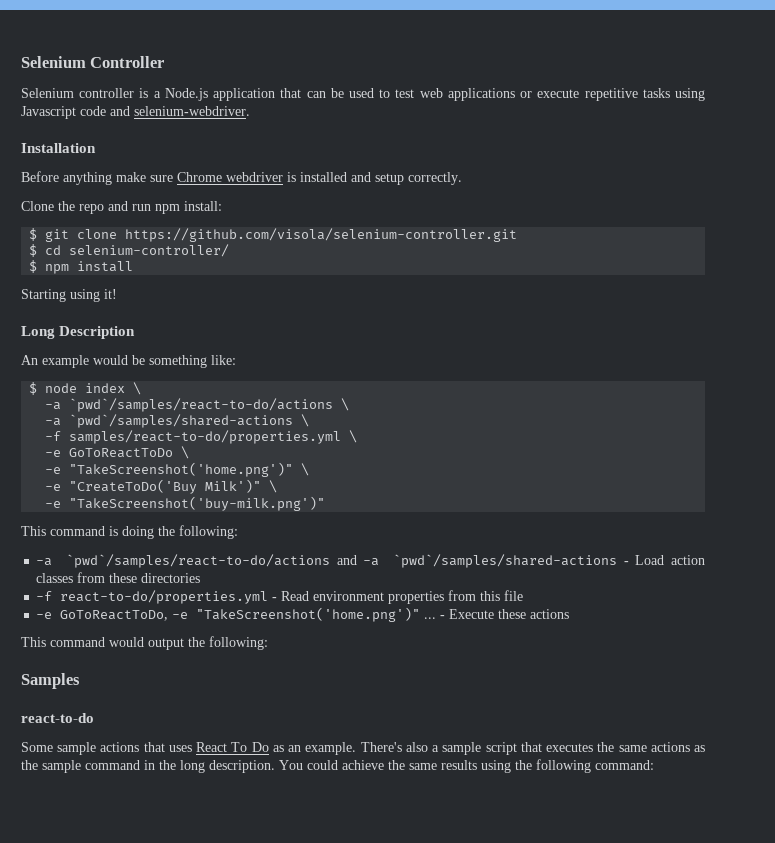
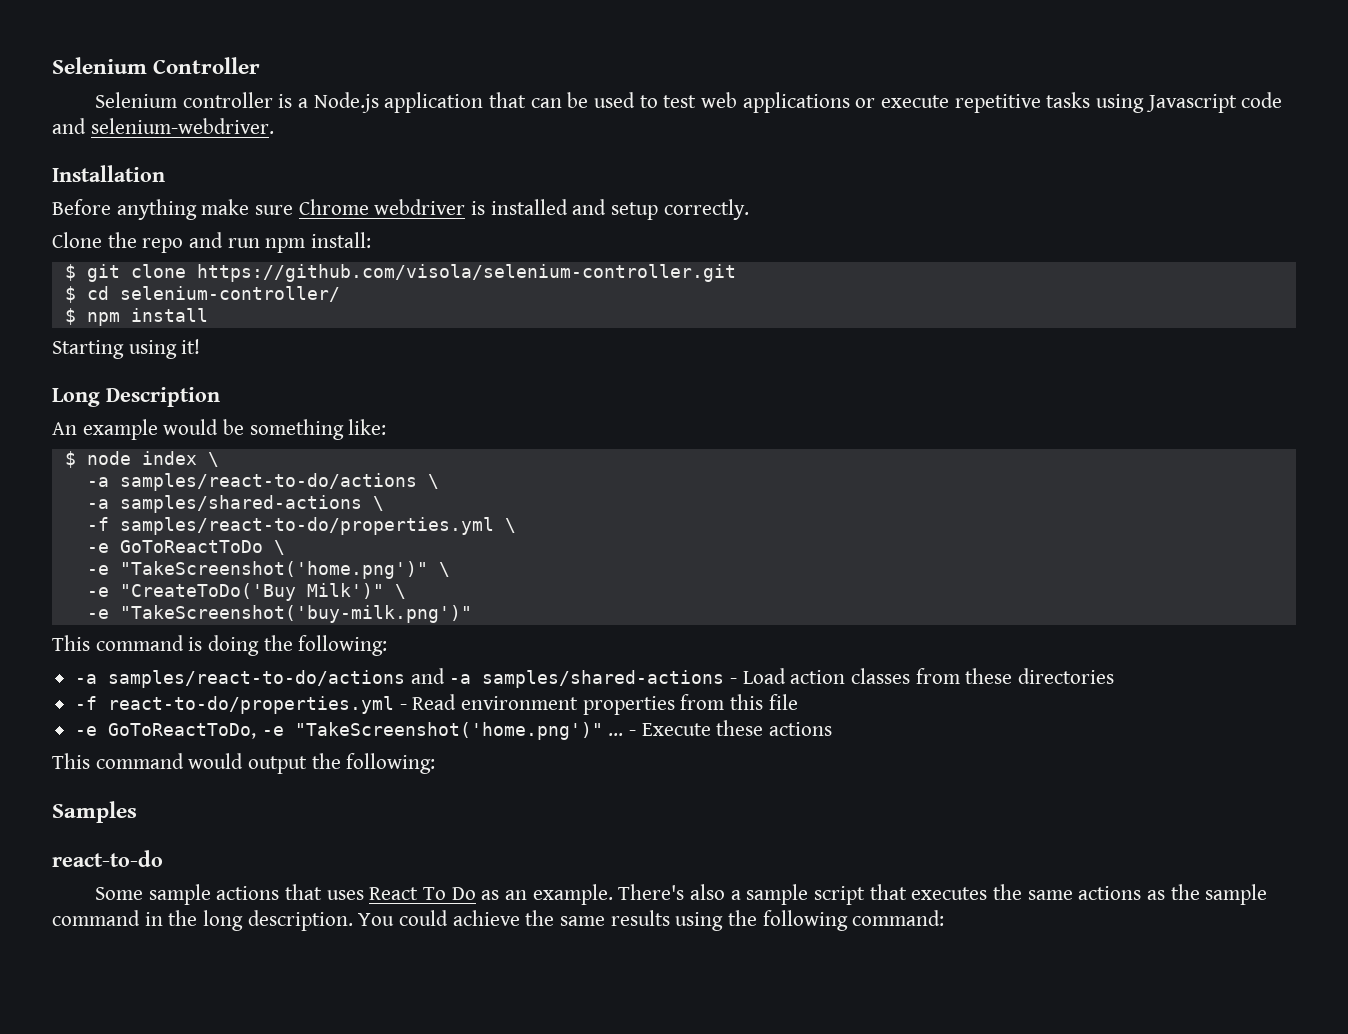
[69,398,350,412] [45,414,294,428] `pwd`/samples/react-to-do/actions \ // -a `pwd`/samples/shared-actions -> [119,473,439,491] [86,495,362,513] samples/react-to-do/actions \ // -a samples/shared-actions
[65,554,330,568] `pwd`/samples/react-to-do/actions -> [108,670,406,688] samples/react-to-do/actions
[392,554,617,568] `pwd`/samples/shared-actions -> [482,670,725,688] samples/shared-actions

